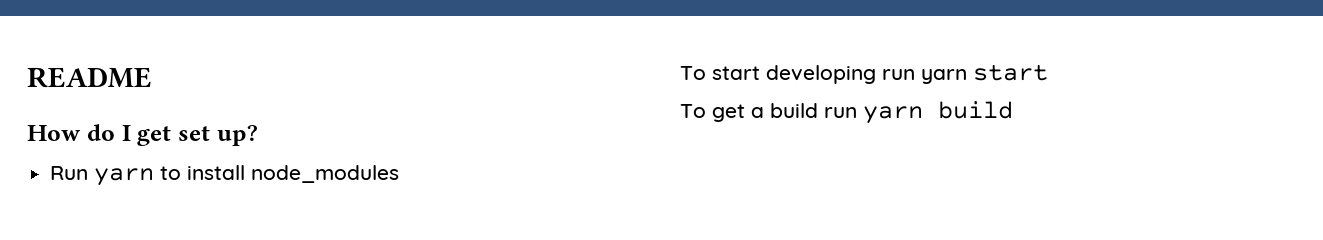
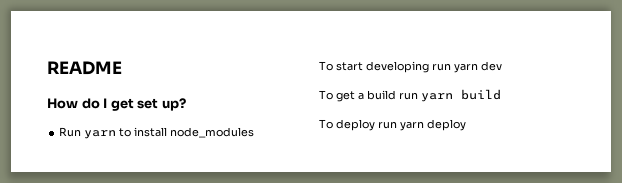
[973,64,1048,81] start -> [481,61,502,71] dev
(1013, 110) none -> [319,119,466,131] // To deploy run yarn deploy

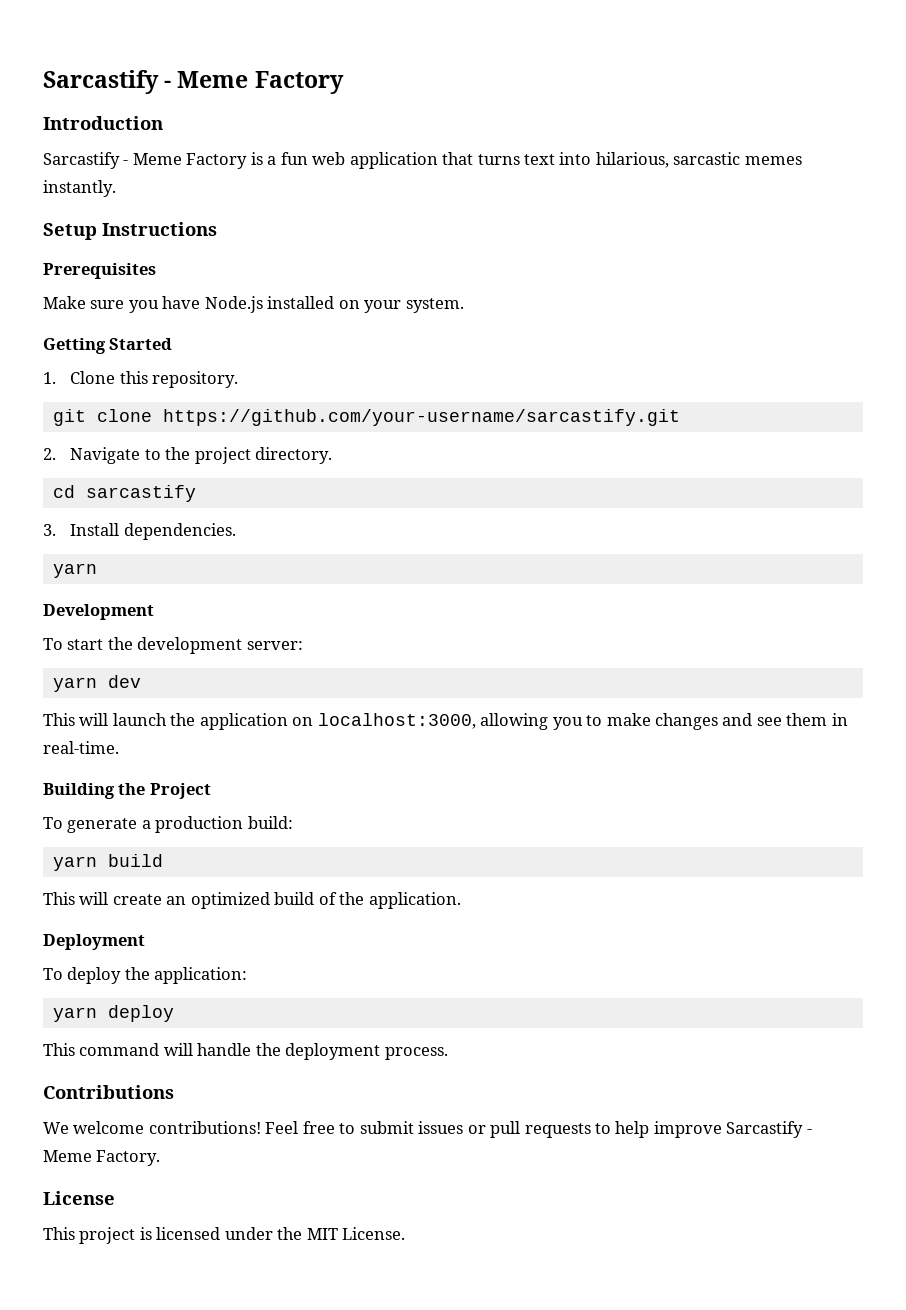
[47,61,122,75] [47,98,186,111] [59,127,255,139] README // How do I get set up? // Run yarn to install node_modules -> [43,70,344,94] [43,116,163,130] [43,152,802,169] [43,180,116,197] [43,222,217,240] [43,263,156,279] [43,296,464,313] [43,338,173,354] [43,371,239,388] [52,409,680,426] [43,447,333,464] [52,485,196,502] [43,523,236,540] [52,563,97,578] [43,604,154,620] Sarcastify - Meme Factory // Introduction // Sarcastify - Meme Factory is a fun web application that turns text into hilarious, sarcastic memes instantly. // Setup Instructions // Prerequisites // Make sure you have Node.js installed on your system. // Getting Started // 1. Clone this repository. // git clone https://github.com/your-username/sarcastify.git // 2. Navigate to the project directory. // cd sarcastify // 3. Install dependencies. // yarn // Development
[366,61,451,73] developing run -> [107,637,303,654] the development server: //
[319,89,501,102] To get a build run yarn build -> [43,713,848,730] [43,741,119,754] [43,783,211,799] [43,816,293,833] [52,854,163,871] [43,892,461,909] [43,934,145,950] This will launch the application on localhost:3000, allowing you to make changes and see them in real-time. // Building the Project // To generate a production build: // yarn build // This will create an optimized build of the application. // Deployment
[378,121,397,129] run -> [124,967,248,984] the application: //
(466, 125) none -> [43,1043,448,1060] [43,1085,174,1099] [43,1121,812,1138] [43,1150,161,1166] [43,1191,115,1205] [43,1227,406,1244] // This command will handle the deployment process. // Contributions // We welcome contributions! Feel free to submit issues or pull requests to help improve Sarcastify - Meme Factory. // License // This project is licensed under the MIT License.

